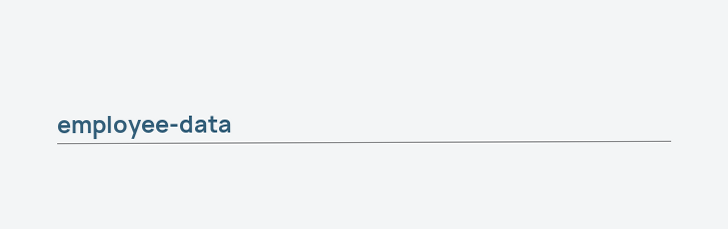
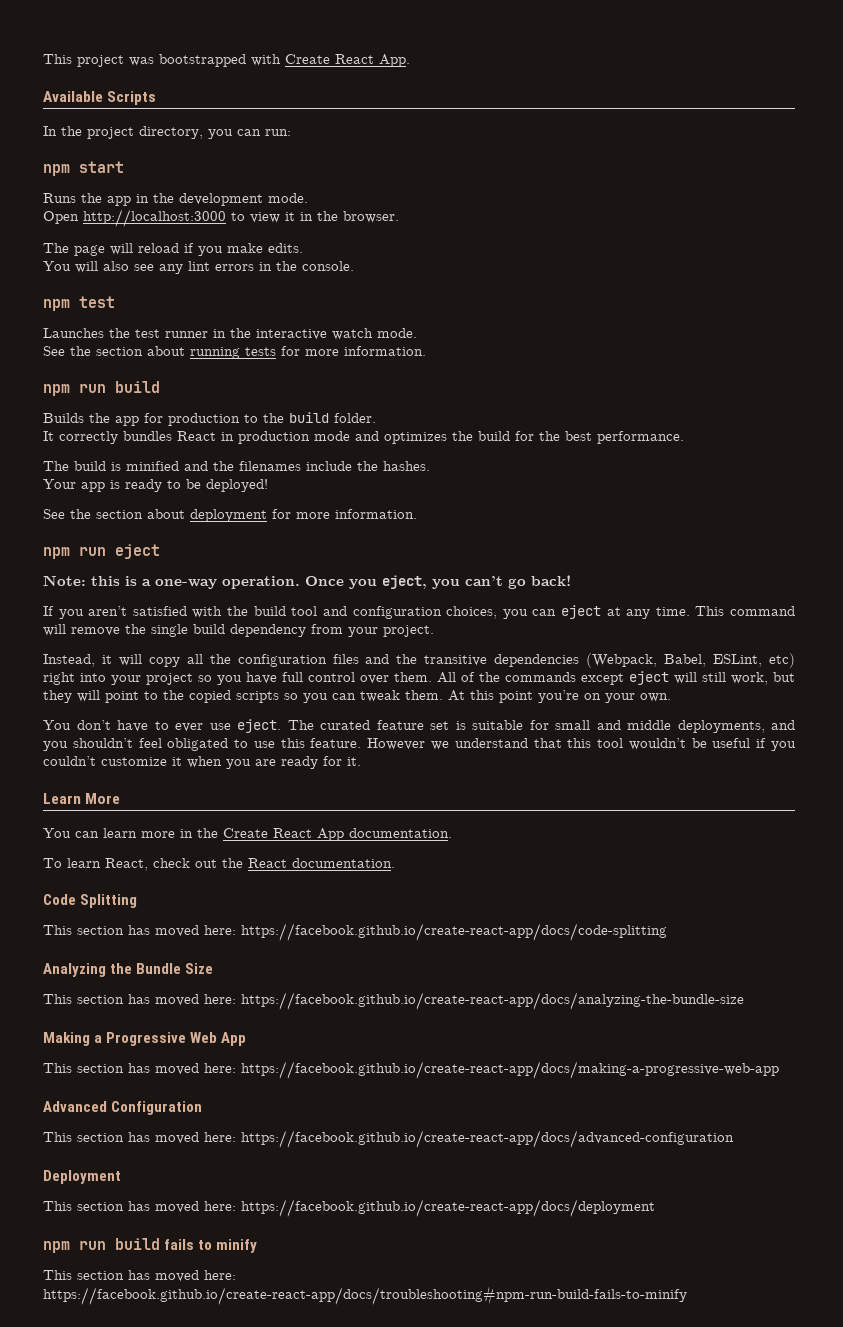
[57,115,233,140] employee-data -> [43,54,410,67] [43,91,157,105] [43,126,291,139] [43,161,124,176] [43,193,308,206] [43,209,399,227] [43,243,303,256] [43,261,354,274] [43,296,115,311] [43,328,417,340] [43,346,426,359] [43,381,160,396] [43,412,376,426] [43,431,684,444] [43,461,430,471] [43,479,268,492] [43,509,417,522] [43,544,160,559] [43,575,571,589] [43,605,795,619] [43,624,434,637] [43,653,795,668] [43,671,795,685] [43,690,671,703] [43,719,795,733] [43,738,797,751] [43,756,361,769] [43,793,121,804] [43,828,452,841] [43,858,395,871] [43,894,138,908] [43,923,667,941] [43,963,214,977] [43,992,744,1010] [43,1032,247,1046] [43,1061,779,1079] [43,1101,203,1115] [43,1130,734,1148] [43,1170,121,1184] [43,1199,655,1217] [43,1238,258,1253] [43,1270,236,1282] [43,1286,687,1305] This project was bootstrapped with Create React App. // Available Scripts // In the project directory, you can run: // npm start // Runs the app in the development mode. // Open http://localhost:3000 to view it in the browser. // The page will reload if you make edits. // You will also see any lint errors in the console. // npm test // Launches the test runner in the interactive watch mode. // See the section about running tests for more information. // npm run build // Builds the app for production to the build folder. // It correctly bundles React in production mode and optimizes the build for the best performance. // The build is minified and the filenames include the hashes. // Your app is ready to be deployed! // See the section about deployment for more information. // npm run eject // Note: this is a one-way operation. Once you eject, you can’t go back! // If you aren’t satisfied with the build tool and configuration choices, you can eject at any time. This command will remove the single build dependency from your project. // Instead, it will copy all the configuration files and the transitive dependencies (Webpack, Babel, ESLint, etc) right into your project so you have full control over them. All of the commands except eject will still work, but they will point to the copied scripts so you can tweak them. At this point you’re on your own. // You don’t have to ever use eject. The curated feature set is suitable for small and middle deployments, and you shouldn’t feel obligated to use this feature. However we understand that this tool wouldn’t be useful if you couldn’t customize it when you are ready for it. // Learn More // You can learn more in the Create React App documentation. // To learn React, check out the React documentation. // Code Splitting // This section has moved here: https://facebook.github.io/create-react-app/docs/code-splitting // Analyzing the Bundle Size // This section has moved here: https://facebook.github.io/create-react-app/docs/analyzing-the-bundle-size // Making a Progressive Web App // This section has moved here: https://facebook.github.io/create-react-app/docs/making-a-progressive-web-app // Advanced Configuration // This section has moved here: https://facebook.github.io/create-react-app/docs/advanced-configuration // Deployment // This section has moved here: https://facebook.github.io/create-react-app/docs/deployment // npm run build fails to minify // This section has moved here: https://facebook.github.io/create-react-app/docs/troubleshooting#npm-run-build-fails-to-minify

